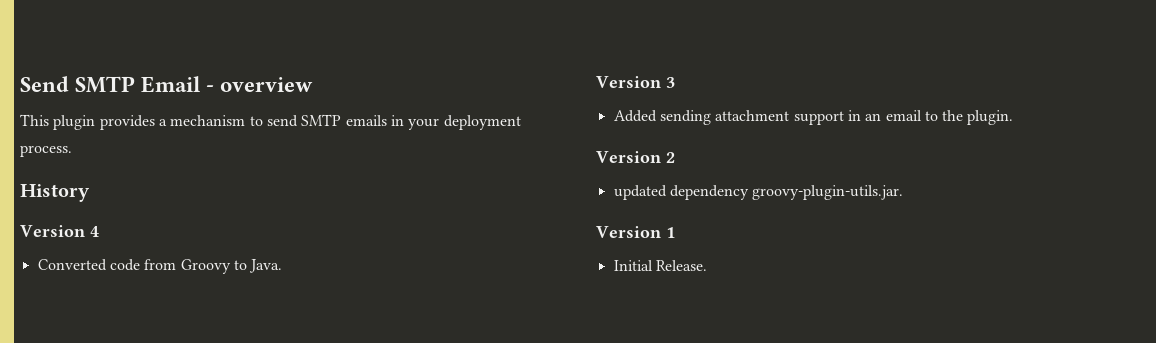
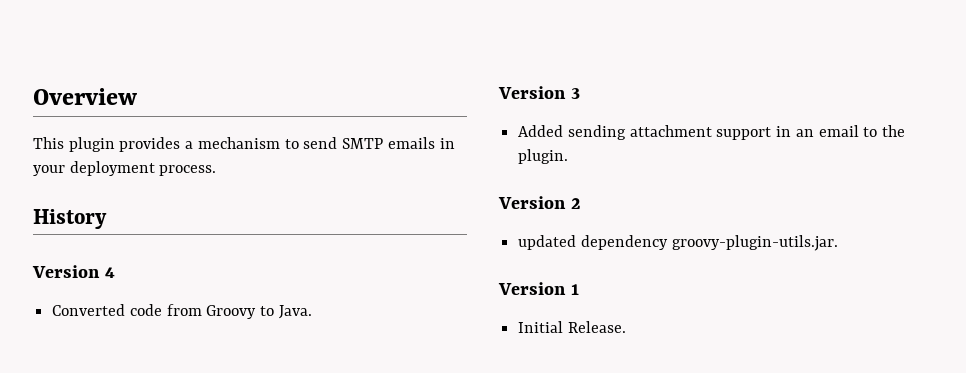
[20,76,314,93] Send SMTP Email - overview -> [33,88,137,105] Overview

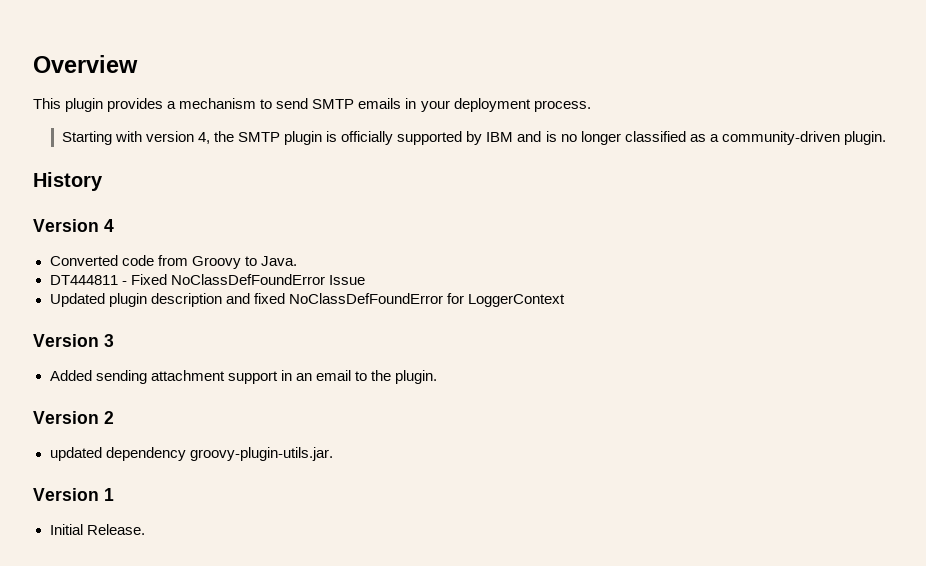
(217, 170) none -> [61,131,886,145] // Starting with version 4, the SMTP plugin is officially supported by IBM and is no longer classified as a community-driven plugin.
(312, 312) none -> [49,274,365,285] [49,293,565,307] // DT444811 - Fixed NoClassDefFoundError Issue // Updated plugin description and fixed NoClassDefFoundError for LoggerContext

